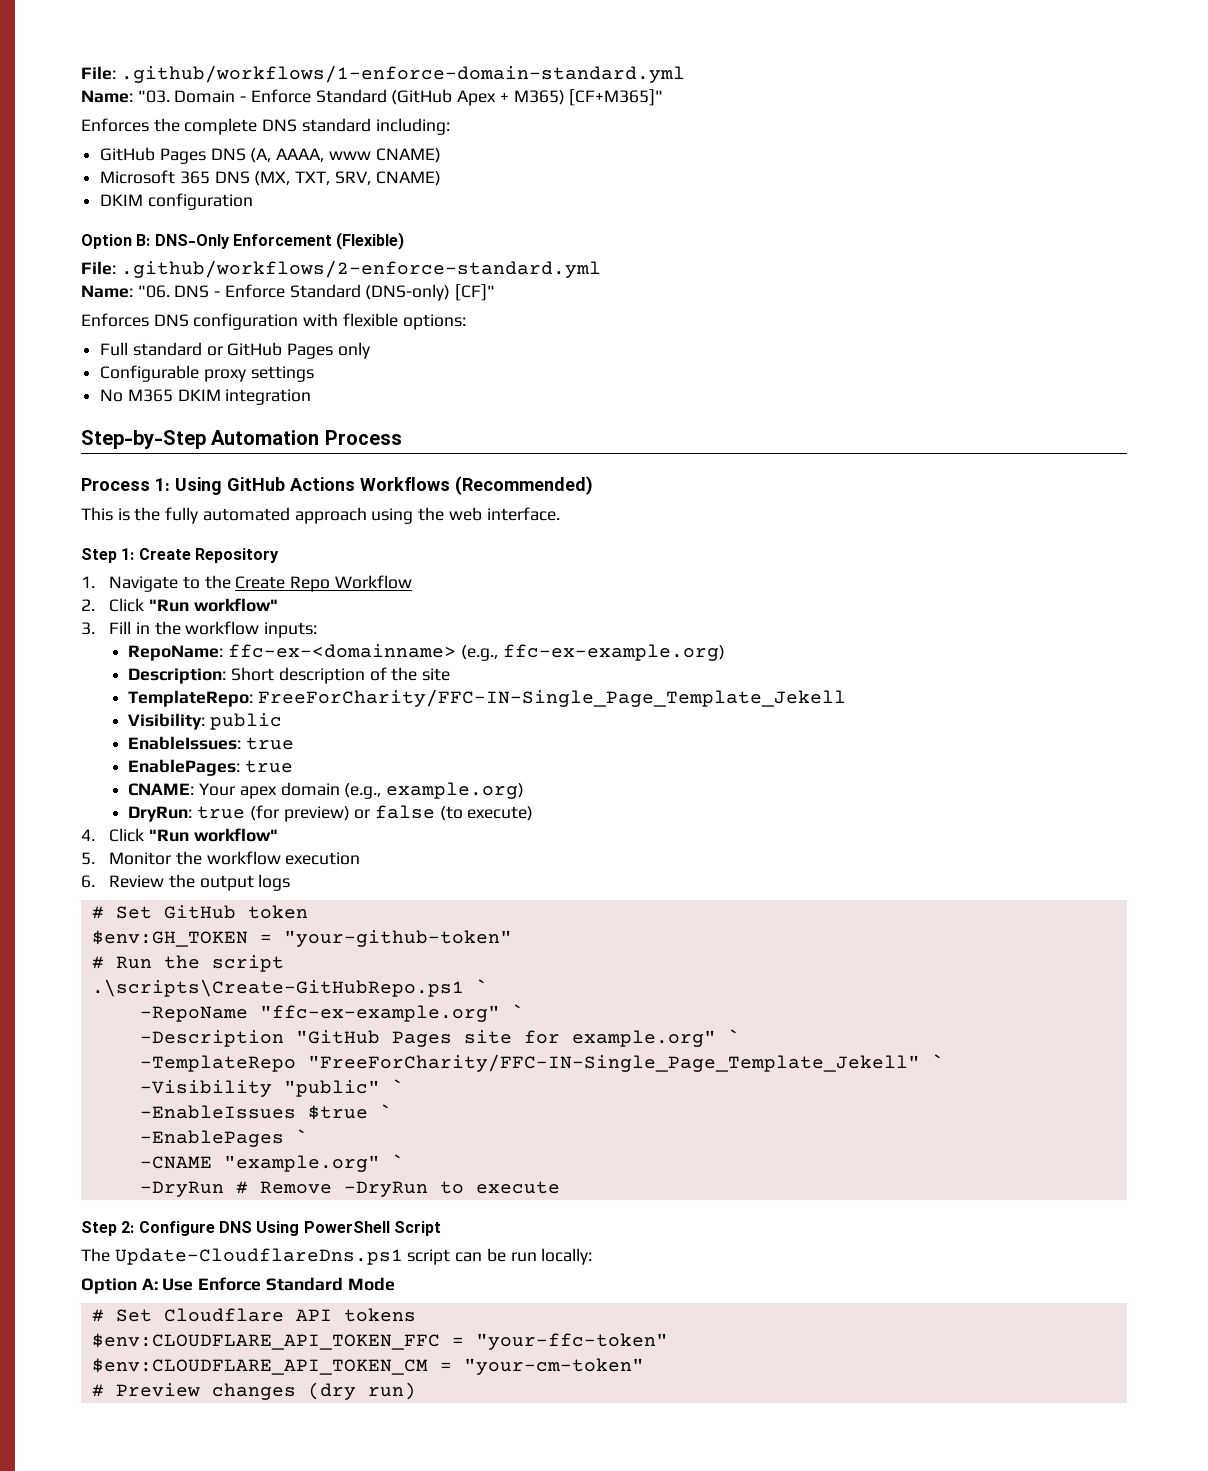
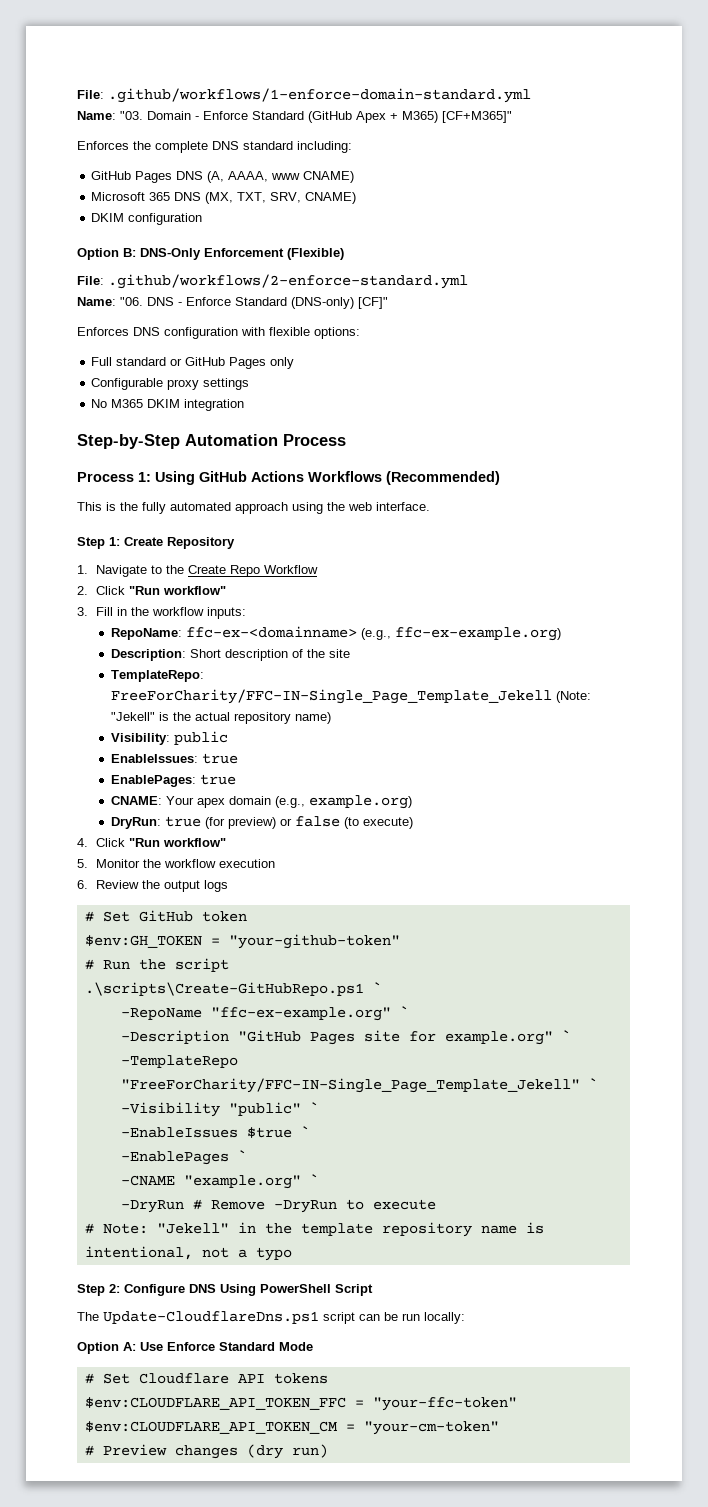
(847, 698) none -> [555,691,591,703] [110,712,331,724] (Note: "Jekell" is the actual repository name)
(560, 1187) none -> [84,1222,544,1237] [84,1246,292,1261] // # Note: "Jekell" in the template repository name is intentional, not a typo

